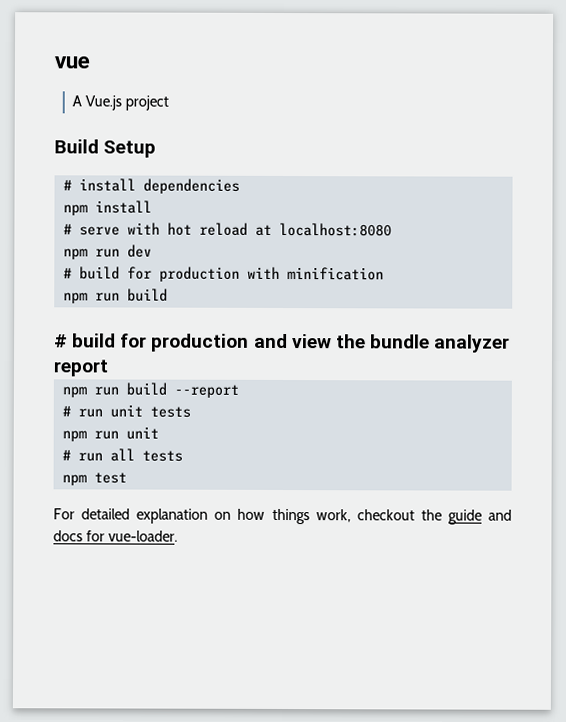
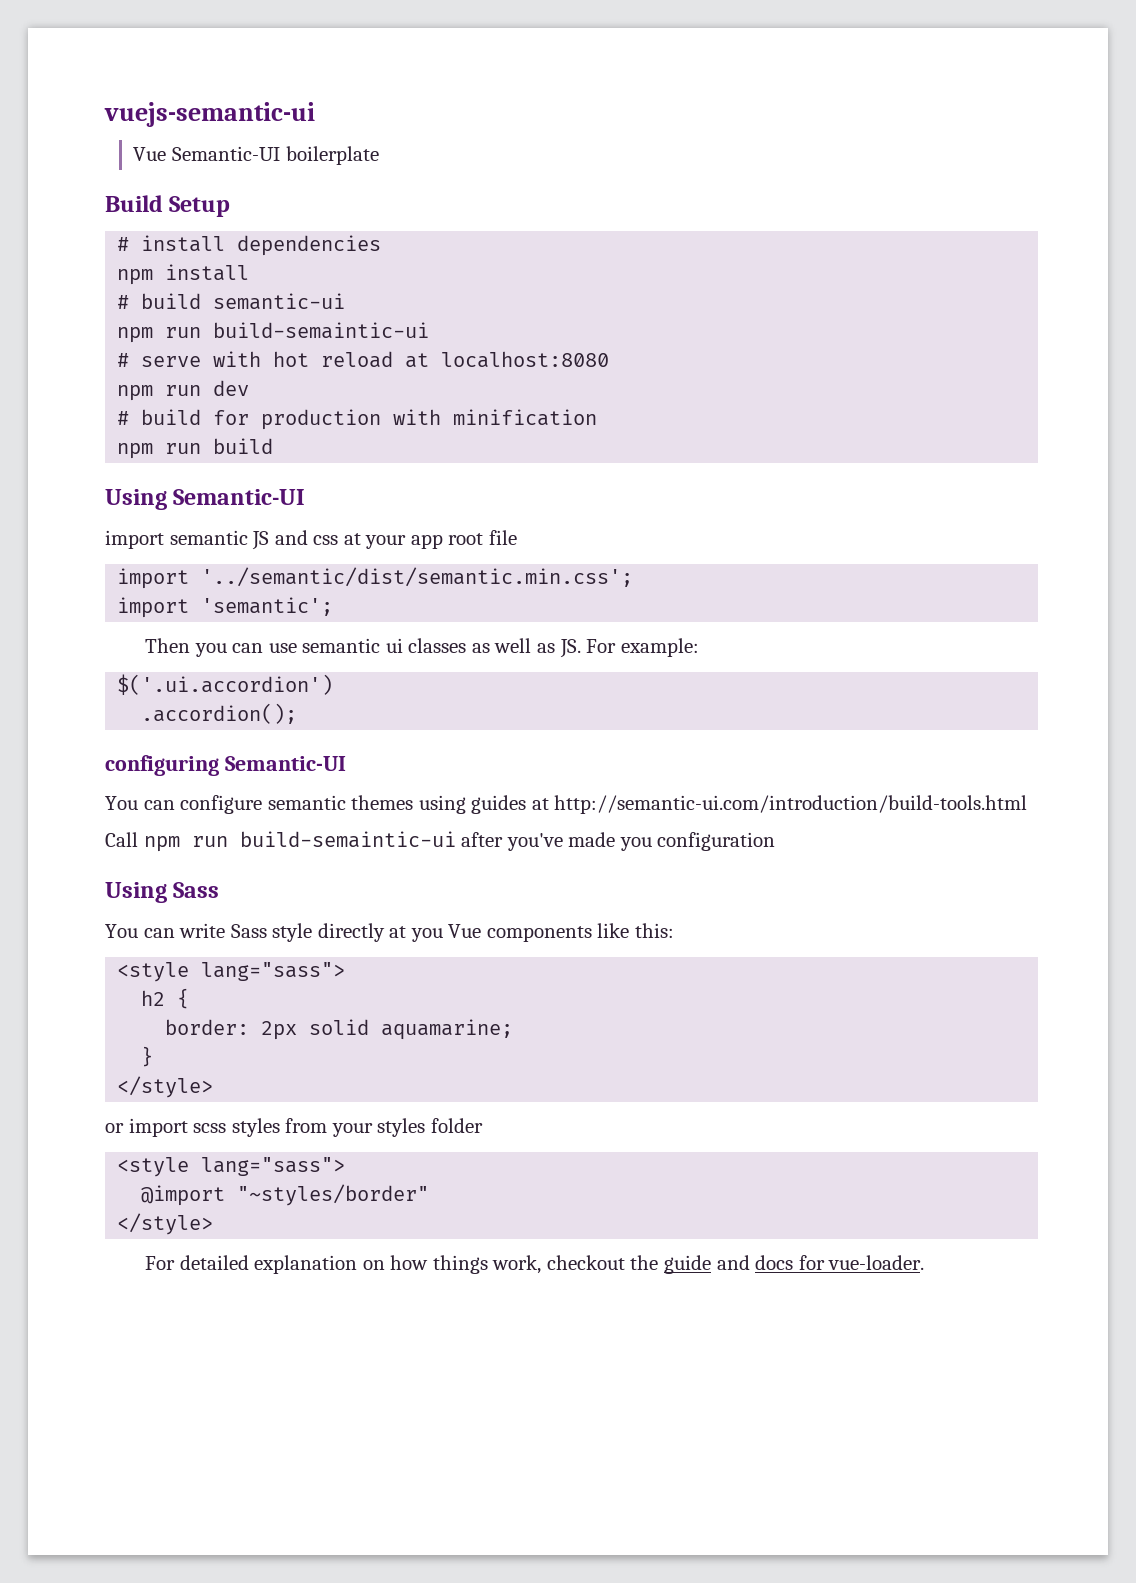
[54,56,90,69] [72,95,170,111] vue // A Vue.js project -> [104,102,315,127] [133,146,379,165] vuejs-semantic-ui // Vue Semantic-UI boilerplate
(152, 207) none -> [117,293,346,310] [117,322,430,343] // # build semantic-ui // npm run build-semaintic-ui
[54,333,511,353] [53,359,109,377] [61,382,239,398] [61,404,191,418] [61,426,159,442] [61,448,183,462] [61,472,127,486] # build for production and view the bundle analyzer report // npm run build --report // # run unit tests // npm run unit // # run all tests // npm test -> [105,489,306,510] [105,530,517,550] [117,567,634,589] [117,597,334,618] [145,638,699,658] [117,674,334,695] [141,703,298,724] [105,755,346,776] [105,795,1028,814] [105,831,776,852] [105,882,220,903] [105,923,674,942] [117,962,346,982] [141,988,190,1009] [165,1019,514,1040] [141,1046,154,1067] [117,1076,214,1098] [105,1118,483,1137] [117,1157,346,1177] [141,1184,430,1206] [117,1213,214,1235] Using Semantic-UI // import semantic JS and css at your app root file // import '../semantic/dist/semantic.min.css'; // import 'semantic'; // Then you can use semantic ui classes as well as JS. For example: // $('.ui.accordion') // .accordion(); // configuring Semantic-UI // You can configure semantic themes using guides at http://semantic-ui.com/introduction/build-tools.html // Call npm run build-semaintic-ui after you've made you configuration // Using Sass // You can write Sass style directly at you Vue components like this: // <style lang="sass"> // h2 { // border: 2px solid aquamarine; // } // </style> // or import scss styles from your styles folder // <style lang="sass"> // @import "~styles/border" // </style>

